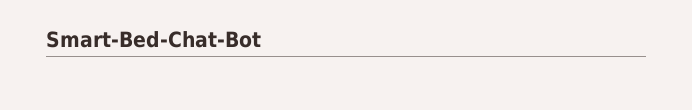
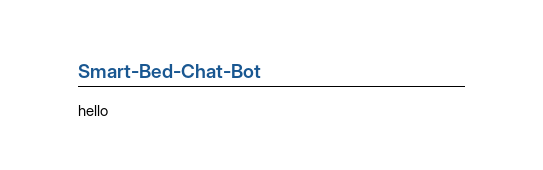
(261, 39) none -> [78,105,108,116] // hello

